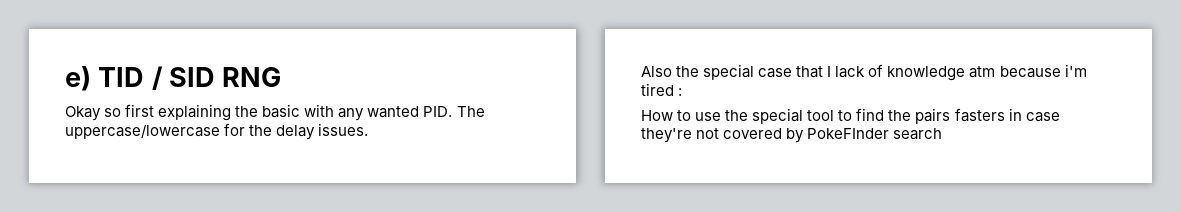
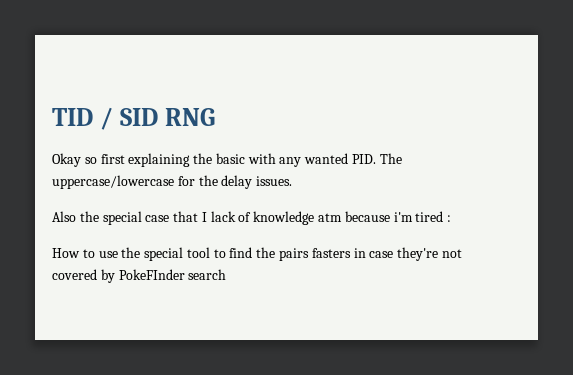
[65,66,91,91] e) -> (52, 117) none

